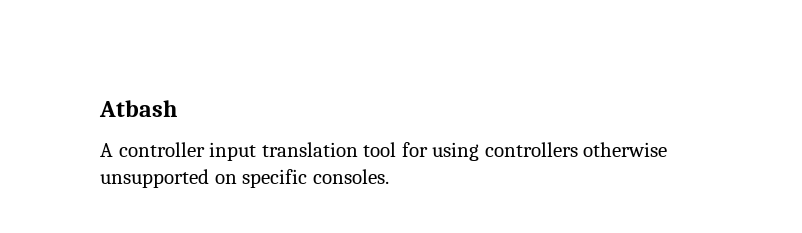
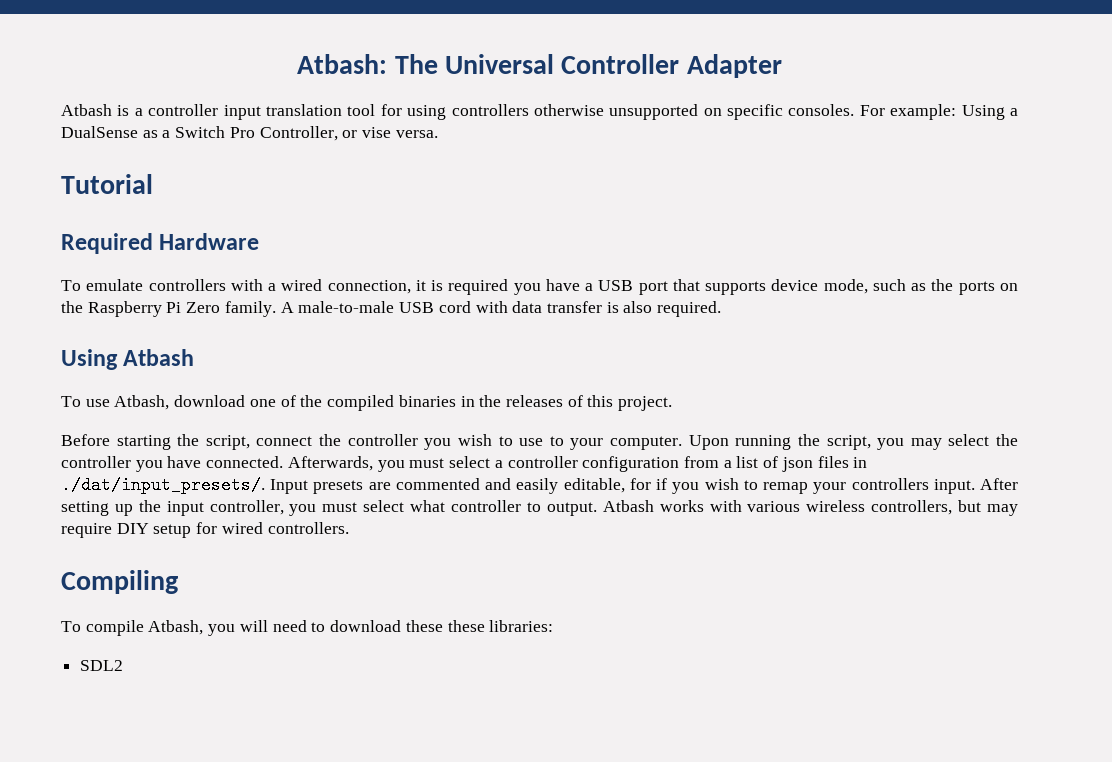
[99,100,177,117] [100,143,113,157] Atbash // A -> [297,54,782,78] [61,104,143,116] Atbash: The Universal Controller Adapter // Atbash is a
(389, 176) none -> [859,104,1019,120] [61,126,438,141] [61,174,153,194] [61,233,260,254] [61,279,1018,295] [61,301,722,317] [61,349,195,370] [61,395,673,411] [61,434,1018,450] [61,456,868,472] [61,476,1019,494] [61,500,1019,516] [61,522,349,538] [61,570,178,594] [61,620,554,636] [80,660,124,671] For example: Using a DualSense as a Switch Pro Controller, or vise versa. // Tutorial // Required Hardware // To emulate controllers with a wired connection, it is required you have a USB port that supports device mode, such as the ports on the Raspberry Pi Zero family. A male-to-male USB cord with data transfer is also required. // Using Atbash // To use Atbash, download one of the compiled binaries in the releases of this project. // Before starting the script, connect the controller you wish to use to your computer. Upon running the script, you may select the controller you have connected. Afterwards, you must select a controller configuration from a list of json files in ./dat/input_presets/. Input presets are commented and easily editable, for if you wish to remap your controllers input. After setting up the input controller, you must select what controller to output. Atbash works with various wireless controllers, but may require DIY setup for wired controllers. // Compiling // To compile Atbash, you will need to download these these libraries: // SDL2

